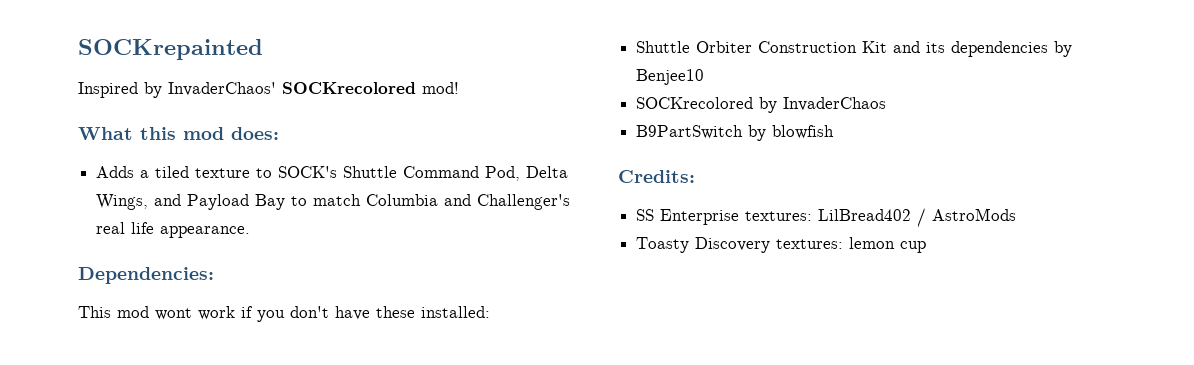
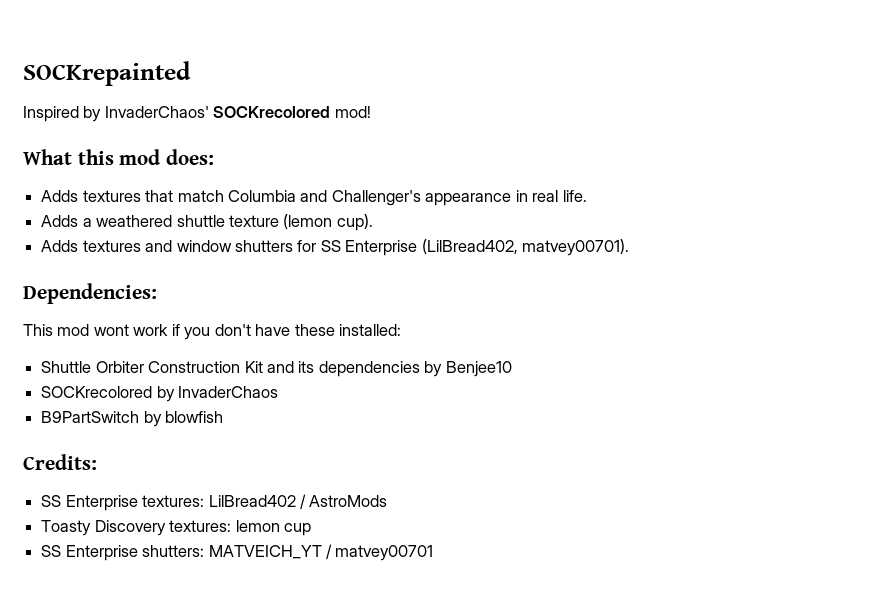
[140,166,569,181] [96,194,571,210] [96,222,251,238] a tiled texture to SOCK's Shuttle Command Pod, Delta Wings, and Payload Bay to match Columbia and Challenger's real life appearance. -> [82,190,587,206] [41,214,373,231] [41,239,630,256] textures that match Columbia and Challenger's appearance in real life. // Adds a weathered shuttle texture (lemon cup). // Adds textures and window shutters for SS Enterprise (LilBread402, matvey00701).
(927, 247) none -> [41,544,434,561] // SS Enterprise shutters: MATVEICH_YT / matvey00701

